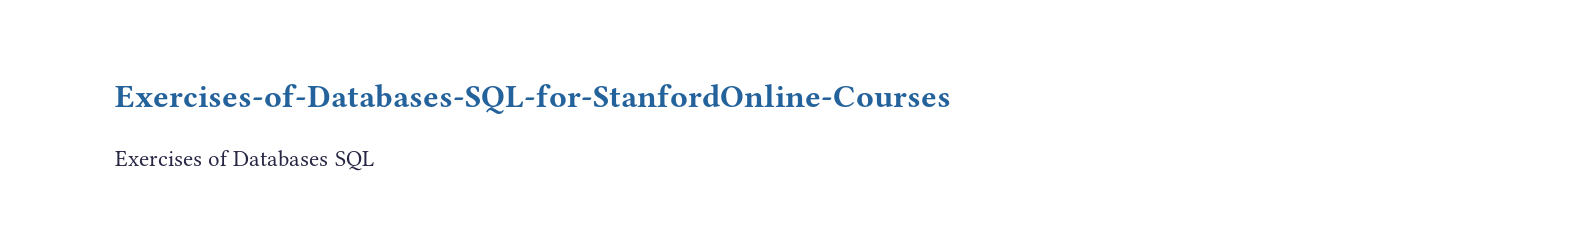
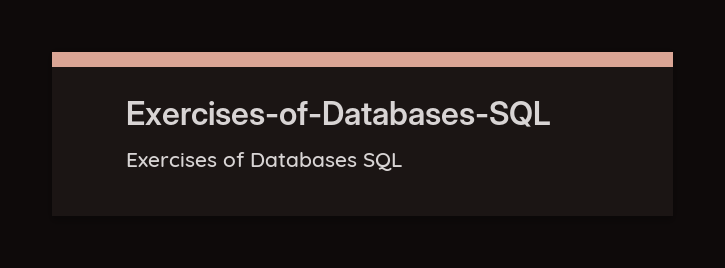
[115,84,951,114] Exercises-of-Databases-SQL-for-StanfordOnline-Courses -> [126,101,551,127] Exercises-of-Databases-SQL

